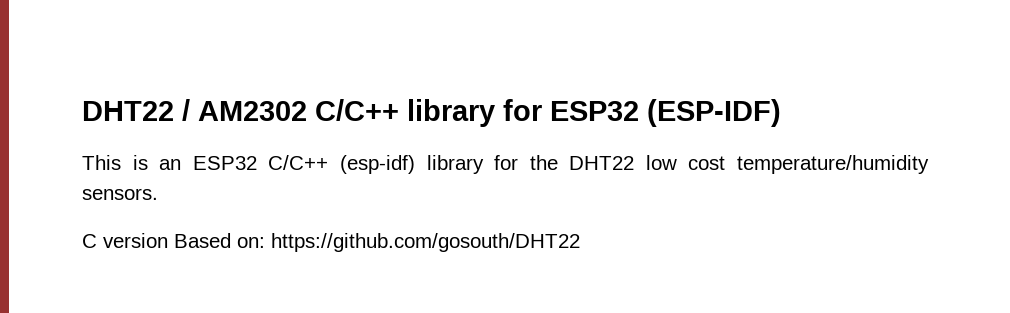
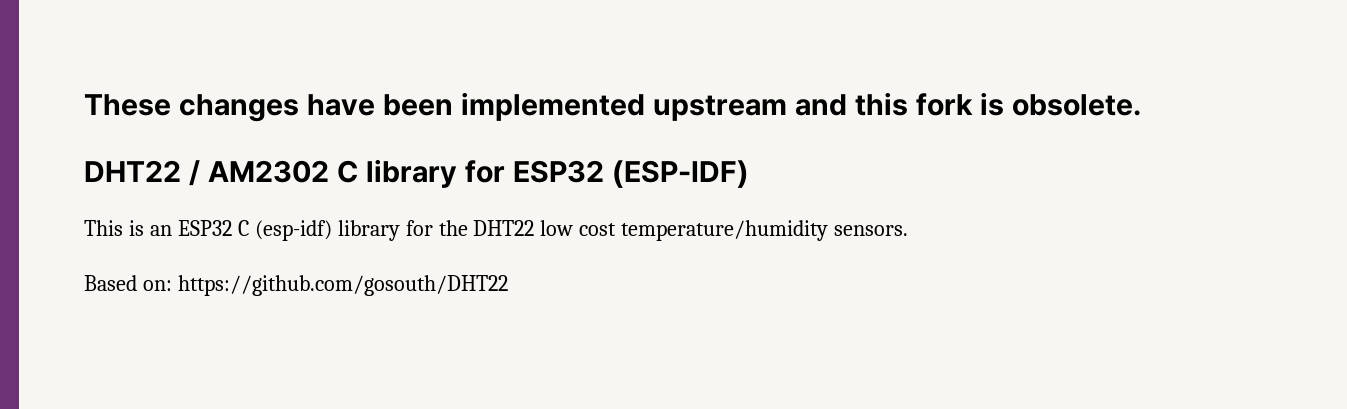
(82, 111) none -> [84,92,1141,122] These changes have been implemented upstream and this fork is obsolete. //
[315,99,399,121] C/C++ -> [336,160,358,183] C
[268,155,329,170] C/C++ -> [237,220,249,236] C
[82,233,168,248] C version -> (909, 230) none

